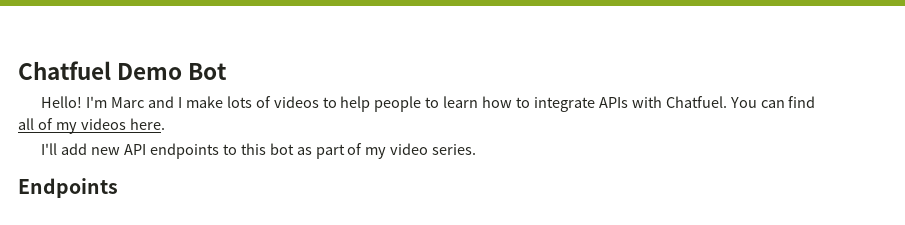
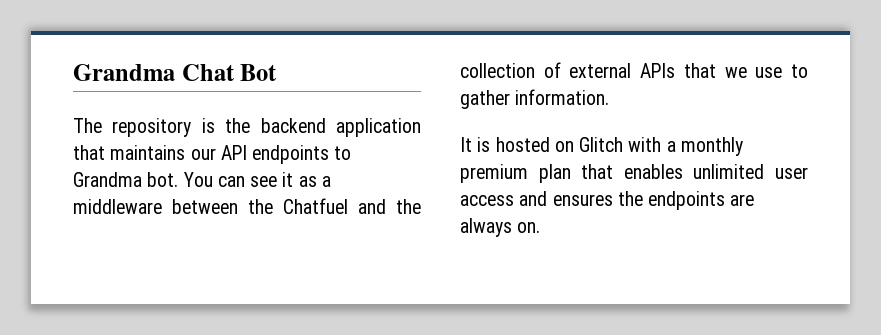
[18,61,183,80] Chatfuel Demo -> [73,64,235,81] Grandma Chat
[41,96,816,112] [18,118,165,134] [41,143,477,159] [18,178,118,198] Hello! I'm Marc and I make lots of videos to help people to learn how to integrate APIs with Chatfuel. You can find all of my videos here. // I'll add new API endpoints to this bot as part of my video series. // Endpoints -> [73,118,421,137] [73,145,352,164] [73,172,331,187] [73,198,421,214] [460,62,808,78] [460,89,610,109] [460,137,743,156] [460,164,808,183] [460,191,755,210] [460,218,541,237] The repository is the backend application that maintains our API endpoints to Grandma bot. You can see it as a middleware between the Chatfuel and the collection of external APIs that we use to gather information. // It is hosted on Glitch with a monthly premium plan that enables unlimited user access and ensures the endpoints are always on.

